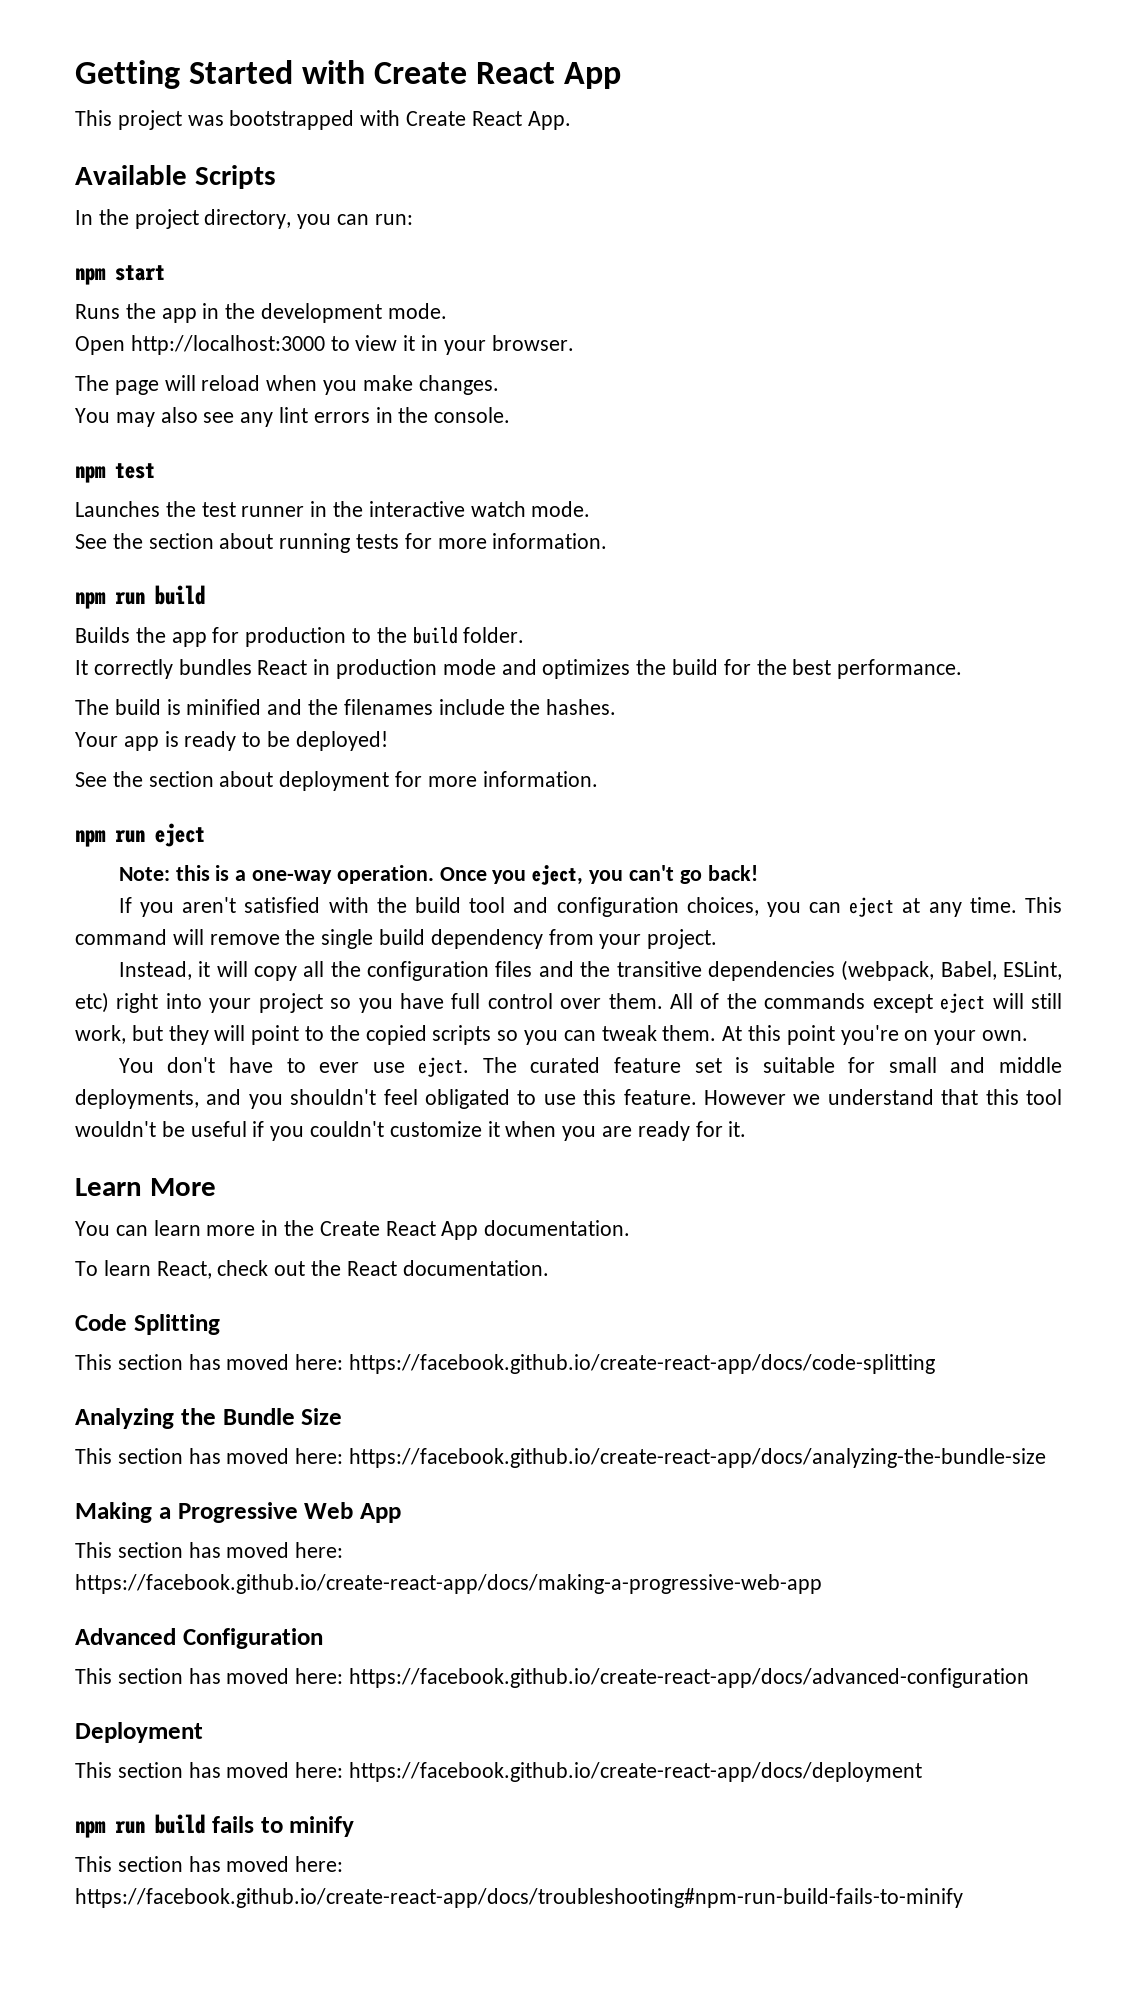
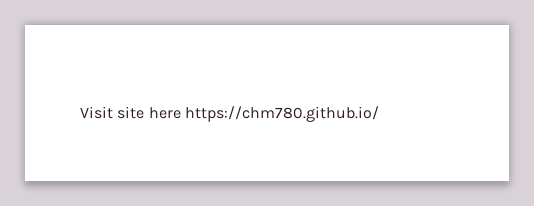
[75,60,622,89] [75,110,571,130] [75,165,276,189] [75,209,413,229] [75,265,165,285] [75,303,447,323] [75,335,574,355] [75,375,499,395] [75,407,511,427] [75,463,155,483] [75,501,591,517] [75,533,608,553] [75,585,205,609] [75,627,525,647] [75,659,963,679] [75,699,617,715] [75,731,388,751] [75,771,598,791] [75,823,205,847] [118,865,758,885] [118,897,1063,917] [75,929,718,949] [118,960,1062,981] [75,992,1062,1013] [75,1025,1029,1045] [118,1057,1062,1077] [75,1089,1062,1109] [75,1121,747,1141] [75,1178,216,1196] [75,1220,631,1240] [75,1260,549,1279] [75,1314,220,1335] [75,1354,936,1374] [75,1408,343,1429] [75,1448,1047,1468] [75,1502,401,1523] [75,1542,344,1558] [75,1574,822,1594] [75,1628,323,1649] [75,1668,1030,1688] [75,1722,203,1743] [75,1762,923,1782] [75,1814,355,1838] [75,1856,344,1872] [75,1888,963,1908] Getting Started with Create React App // This project was bootstrapped with Create React App. // Available Scripts // In the project directory, you can run: // npm start // Runs the app in the development mode. // Open http://localhost:3000 to view it in your browser. // The page will reload when you make changes. // You may also see any lint errors in the console. // npm test // Launches the test runner in the interactive watch mode. // See the section about running tests for more information. // npm run build // Builds the app for production to the build folder. // It correctly bundles React in production mode and optimizes the build for the best performance. // The build is minified and the filenames include the hashes. // Your app is ready to be deployed! // See the section about deployment for more information. // npm run eject // Note: this is a one-way operation. Once you eject, you can't go back! // If you aren't satisfied with the build tool and configuration choices, you can eject at any time. This command will remove the single build dependency from your project. // Instead, it will copy all the configuration files and the transitive dependencies (webpack, Babel, ESLint, etc) right into your project so you have full control over them. All of the commands except eject will still work, but they will point to the copied scripts so you can tweak them. At this point you're on your own. // You don't have to ever use eject. The curated feature set is suitable for small and middle deployments, and you shouldn't feel obligated to use this feature. However we understand that this tool wouldn't be useful if you couldn't customize it when you are ready for it. // Learn More // You can learn more in the Create React App documentation. // To learn React, check out the React documentation. // Code Splitting // This section has moved here: https://facebook.github.io/create-react-app/docs/code-splitting // Analyzing the Bundle Size // This section has moved here: https://facebook.github.io/create-react-app/docs/analyzing-the-bundle-size // Making a Progressive Web App // This section has moved here: https://facebook.github.io/create-react-app/docs/making-a-progressive-web-app // Advanced Configuration // This section has moved here: https://facebook.github.io/create-react-app/docs/advanced-configuration // Deployment // This section has moved here: https://facebook.github.io/create-react-app/docs/deployment // npm run build fails to minify // This section has moved here: https://facebook.github.io/create-react-app/docs/troubleshooting#npm-run-build-fails-to-minify -> [80,106,379,122] Visit site here https://chm780.github.io/

